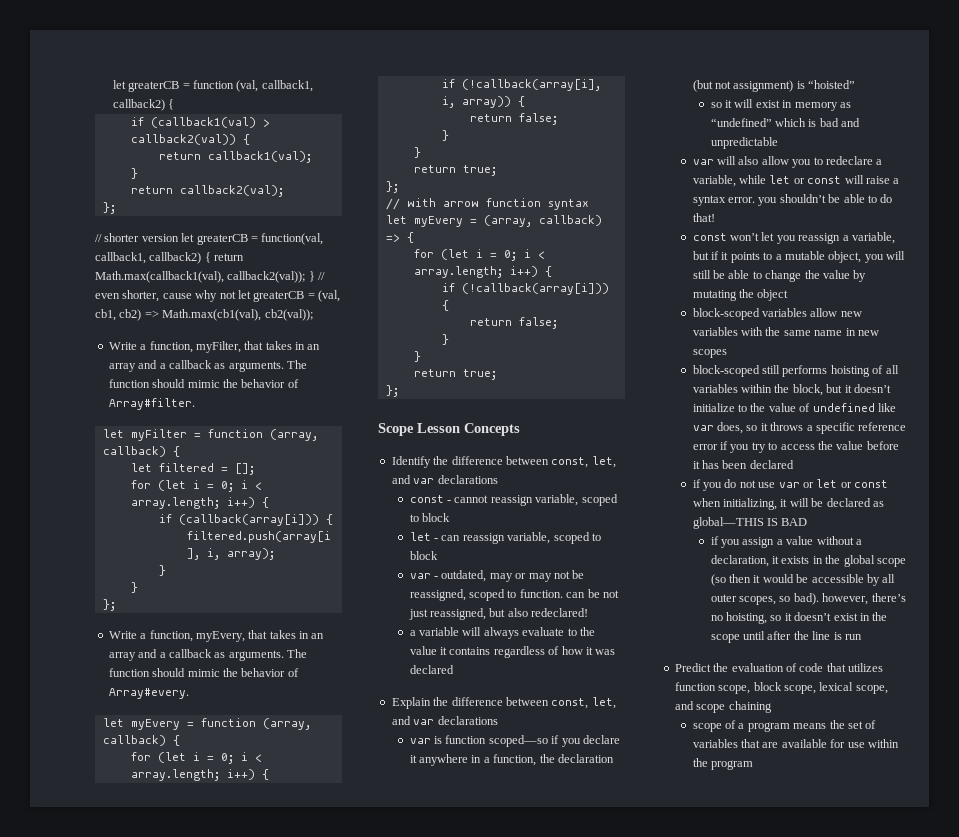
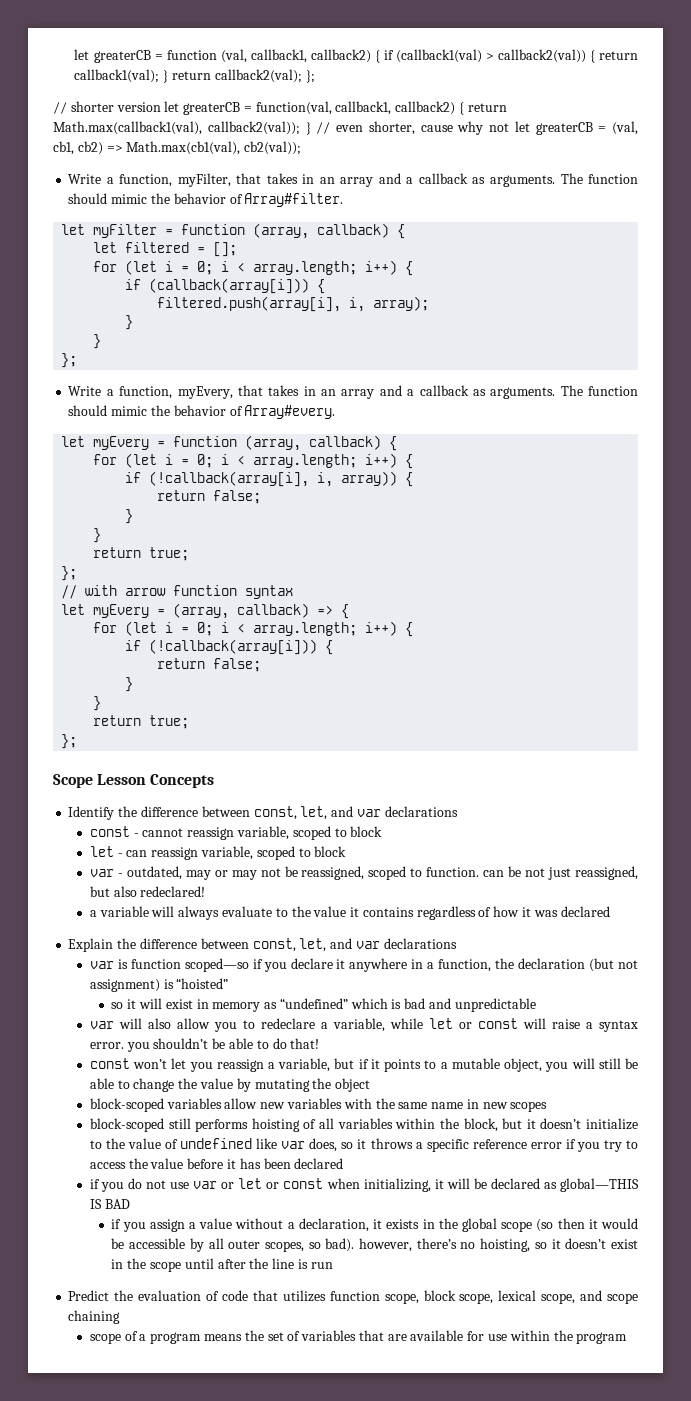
(175, 104) // -> (380, 56) none
(250, 139) // -> (595, 56) none
[130,168,138,179] // } // -> [163,70,169,83] }
(284, 191) // -> (302, 76) none

